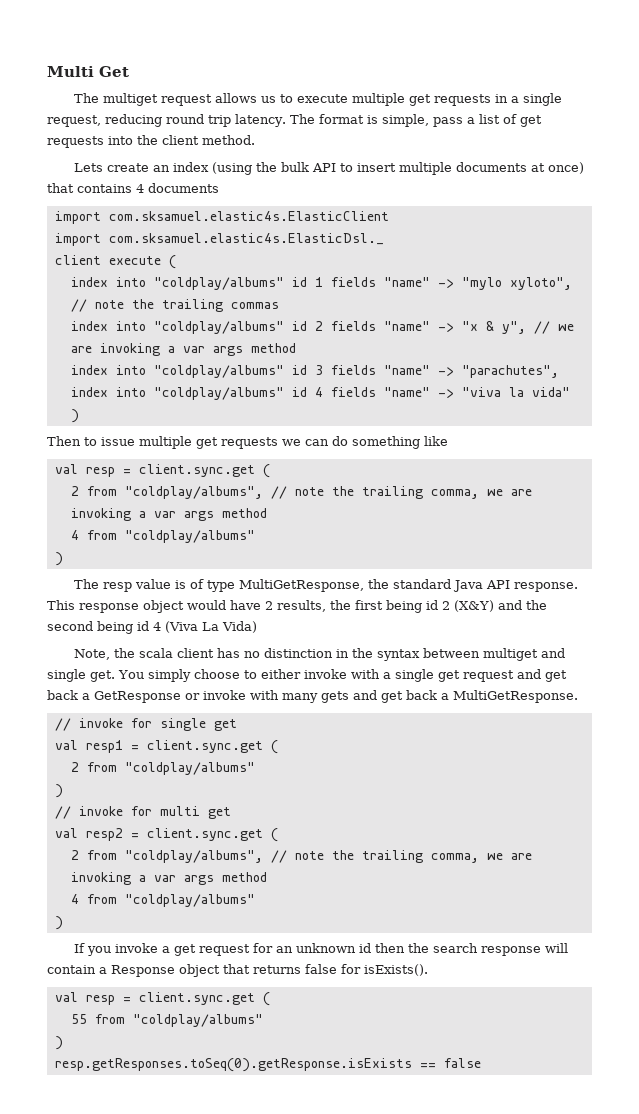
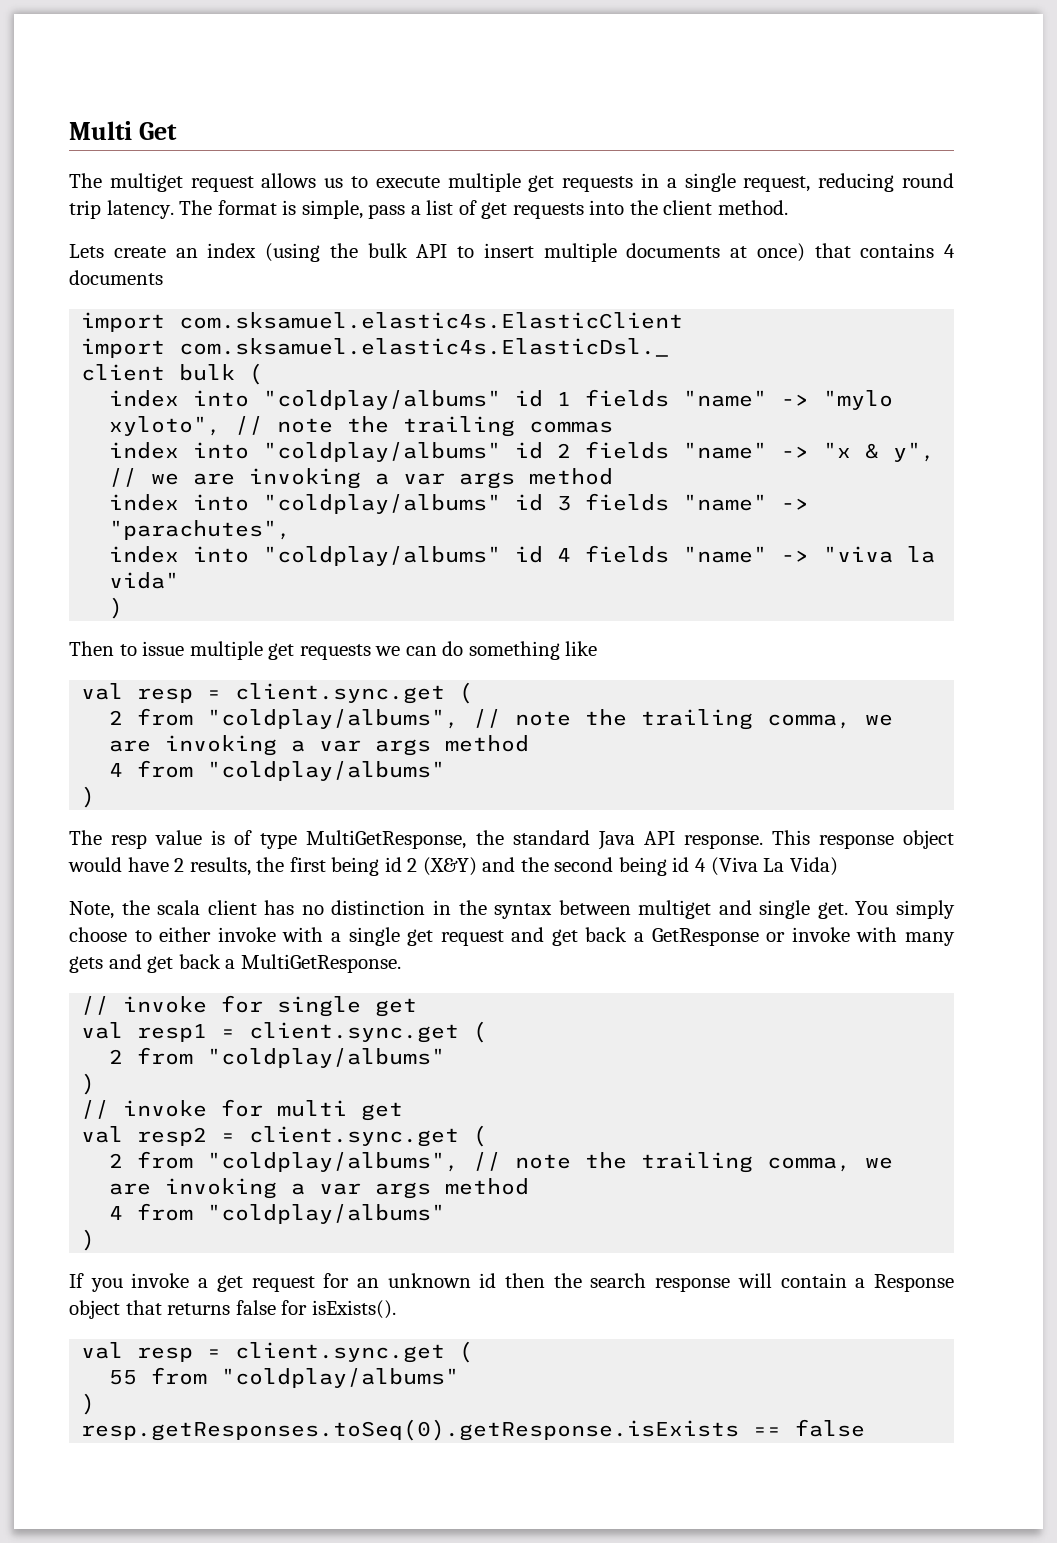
[108,256,161,265] execute -> [179,364,236,381] bulk

